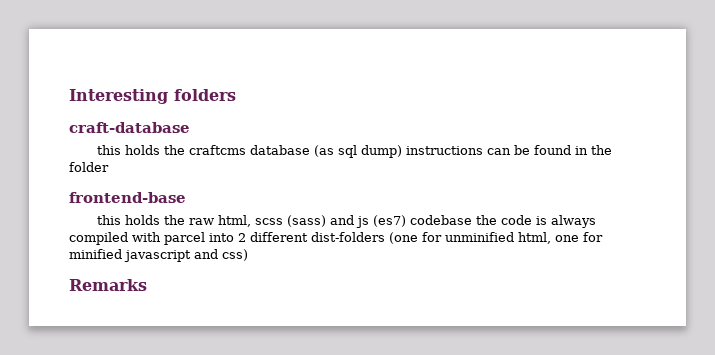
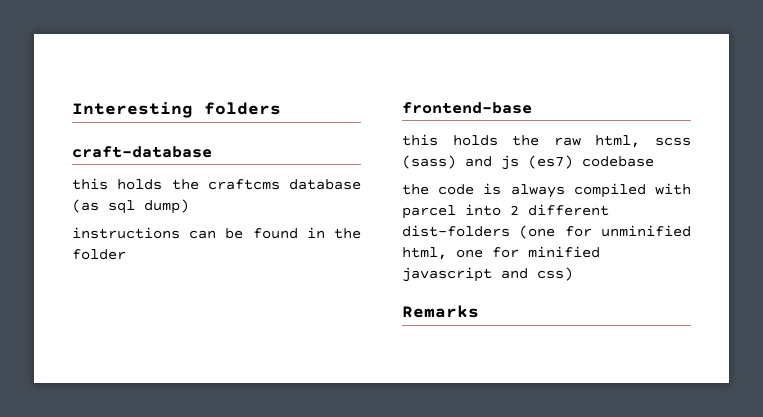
(402, 151) none -> (189, 206) //
(472, 220) none -> (654, 161) //

